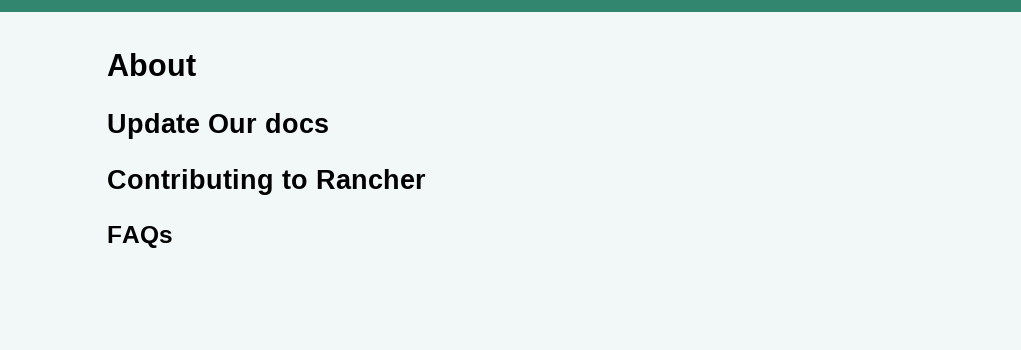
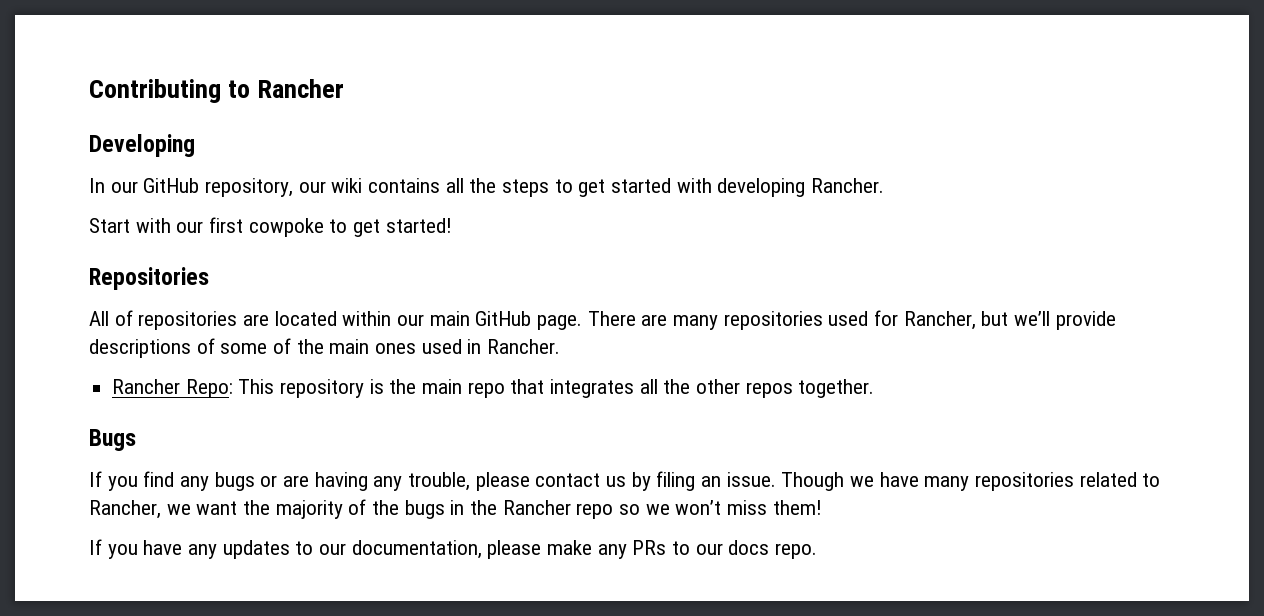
[107,53,196,76] [107,113,329,139] About // Update Our docs // -> (89, 91) none
[107,226,173,248] FAQs -> [89,134,195,157] [89,178,885,197] [89,217,452,237] [89,267,209,290] [89,310,1116,330] [89,338,561,358] [112,379,875,398] [89,429,136,451] [89,471,1161,491] [89,499,822,519] [89,539,818,559] Developing // In our GitHub repository, our wiki contains all the steps to get started with developing Rancher. // Start with our first cowpoke to get started! // Repositories // All of repositories are located within our main GitHub page. There are many repositories used for Rancher, but we’ll provide descriptions of some of the main ones used in Rancher. // Rancher Repo: This repository is the main repo that integrates all the other repos together. // Bugs // If you find any bugs or are having any trouble, please contact us by filing an issue. Though we have many repositories related to Rancher, we want the majority of the bugs in the Rancher repo so we won’t miss them! // If you have any updates to our documentation, please make any PRs to our docs repo.

